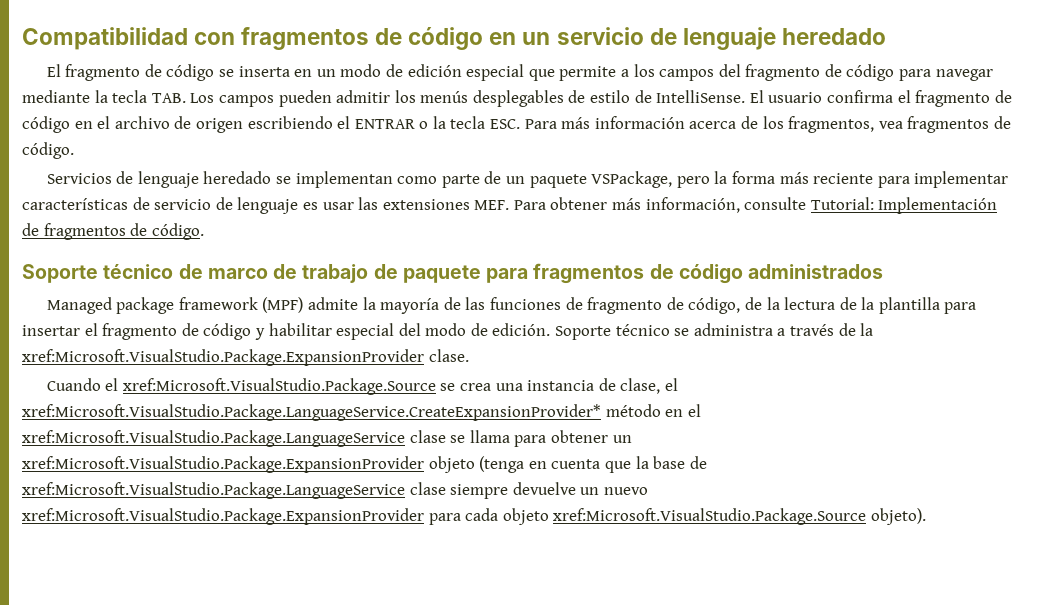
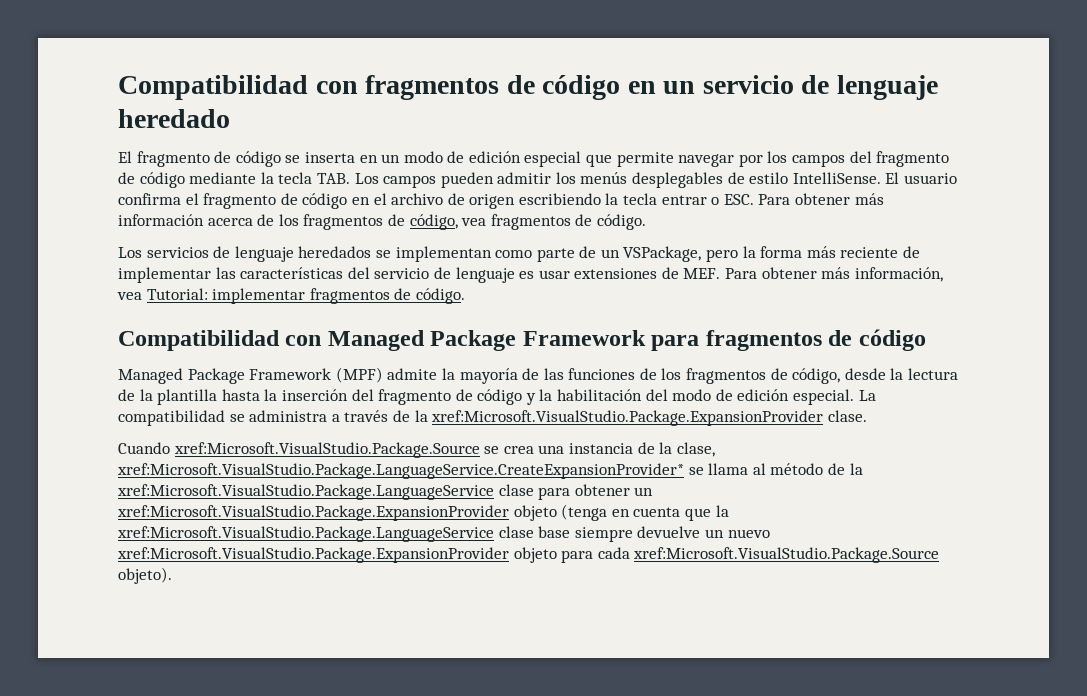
[620,69,629,77] a -> [678,154,763,167] navegar por
[899,69,993,81] para navegar -> (185, 180) none
[634,90,652,103] de -> (789, 178) none
[337,116,486,129] el ENTRAR o la tecla -> [605,193,720,205] la tecla entrar o
(557, 124) none -> [795,193,851,205] obtener
[788,116,875,133] fragmentos, -> [303,214,458,230] fragmentos de código,
[46,171,272,188] Servicios de lenguaje heredado -> [118,246,372,262] Los servicios de lenguaje heredados
[529,174,587,188] paquete -> (620, 253) none
[877,171,1009,188] [22,197,150,210] para implementar características de -> [903,246,921,258] [118,267,370,283] de implementar las características del
[358,197,470,210] las extensiones -> [574,267,679,279] extensiones de
[744,197,998,214] [22,223,204,240] [22,264,481,283] consulte Tutorial: Implementación de fragmentos de código. // Soporte técnico de marco de trabajo de paquete -> [117,288,465,304] [118,330,646,351] vea Tutorial: implementar fragmentos de código. // Compatibilidad con Managed Package Framework
[748,264,884,279] [46,297,258,314] administrados // Managed package framework -> [118,368,332,384] // Managed Package Framework
[587,297,762,314] fragmento de código, de -> [661,368,886,384] los fragmentos de código, desde
[944,302,977,314] [22,323,98,336] para insertar el -> [221,389,374,401] hasta la inserción del
[268,323,395,340] habilitar especial -> [539,389,643,401] la habilitación
[492,323,670,340] edición. Soporte técnico -> [737,389,876,405] [118,410,225,426] edición especial. La compatibilidad
[105,378,119,391] el -> (170, 448) none
[620,378,678,394] [22,404,701,421] [22,430,510,447] clase, el xref:Microsoft.VisualStudio.Package.LanguageService.CreateExpansionProvider* método en el xref:Microsoft.VisualStudio.Package.LanguageService clase se llama -> [659,442,715,457] [117,463,863,479] [117,484,534,500] la clase, xref:Microsoft.VisualStudio.Package.LanguageService.CreateExpansionProvider* se llama al método de la xref:Microsoft.VisualStudio.Package.LanguageService clase
[653,456,707,469] [22,482,446,499] base de xref:Microsoft.VisualStudio.Package.LanguageService clase -> [117,526,571,542] xref:Microsoft.VisualStudio.Package.LanguageService clase base
(424, 516) none -> [513,547,557,563] objeto
[502,508,549,525] objeto -> (630, 553) none

